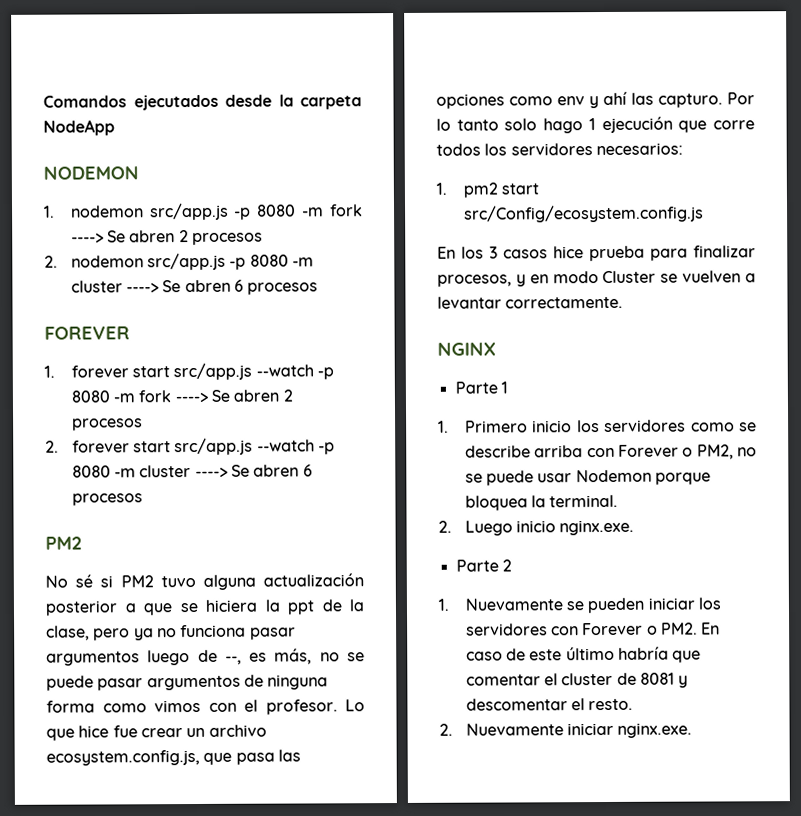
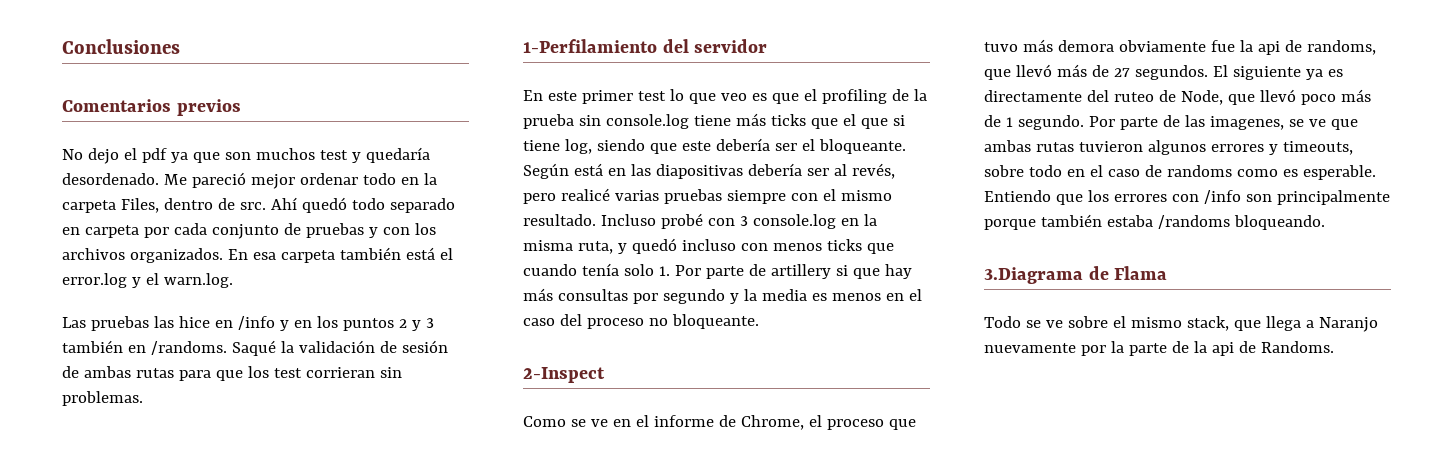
[43,94,362,111] [43,119,115,136] [43,166,139,180] [44,202,363,221] [70,230,264,246] [44,252,315,271] [70,279,319,295] [44,326,130,340] [44,362,335,381] [70,389,293,403] [71,418,143,431] [45,437,336,456] [71,464,313,478] [71,493,143,506] [45,536,82,550] [45,573,364,590] [45,599,364,616] [46,624,296,641] [46,648,365,666] [46,674,329,691] [46,699,365,715] [46,724,267,741] [46,749,301,766] [436,91,755,109] [436,116,755,134] [436,142,683,156] [436,182,540,198] [463,204,704,223] [437,245,756,262] [437,270,756,287] [437,296,624,309] [437,342,496,356] [454,381,508,394] [438,419,757,433] [464,444,757,460] [464,469,712,486] [464,494,619,511] [438,519,635,536] [455,559,512,572] [438,597,722,614] [465,622,721,636] [465,646,702,663] [465,672,689,688] [465,698,634,711] [439,722,693,738] Comandos ejecutados desde la carpeta NodeApp // NODEMON // 1. nodemon src/app.js -p 8080 -m fork ----> Se abren 2 procesos // 2. nodemon src/app.js -p 8080 -m cluster ----> Se abren 6 procesos // FOREVER // 1. forever start src/app.js --watch -p 8080 -m fork ----> Se abren 2 procesos // 2. forever start src/app.js --watch -p 8080 -m cluster ----> Se abren 6 procesos // PM2 // No sé si PM2 tuvo alguna actualización posterior a que se hiciera la ppt de la clase, pero ya no funciona pasar argumentos luego de --, es más, no se puede pasar argumentos de ninguna forma como vimos con el profesor. Lo que hice fue crear un archivo ecosystem.config.js, que pasa las opciones como env y ahí las capturo. Por lo tanto solo hago 1 ejecución que corre todos los servidores necesarios: // 1. pm2 start src/Config/ecosystem.config.js // En los 3 casos hice prueba para finalizar procesos, y en modo Cluster se vuelven a levantar correctamente. // NGINX // Parte 1 // 1. Primero inicio los servidores como se describe arriba con Forever o PM2, no se puede usar Nodemon porque bloquea la terminal. // 2. Luego inicio nginx.exe. // Parte 2 // 1. Nuevamente se pueden iniciar los servidores con Forever o PM2. En caso de este último habría que comentar el cluster de 8081 y descomentar el resto. // 2. Nuevamente iniciar nginx.exe. -> [62,39,180,54] [62,99,241,116] [62,147,430,164] [62,172,437,189] [62,197,455,213] [62,223,436,239] [62,247,453,263] [62,273,233,288] [62,316,434,331] [62,340,448,356] [62,366,402,381] [62,391,143,406] [523,39,768,53] [523,89,927,104] [523,113,905,129] [523,138,906,154] [523,163,895,179] [523,188,892,204] [523,213,877,229] [523,238,894,254] [523,263,912,279] [523,288,922,304] [523,314,759,329] [523,367,605,383] [523,415,916,430] [984,39,1376,55] [984,64,1343,80] [984,89,1371,105] [984,115,1358,130] [984,140,1353,155] [984,165,1376,180] [984,190,1390,205] [984,214,1325,230] [984,266,1168,284] [984,316,1378,332] [984,341,1334,356] Conclusiones // Comentarios previos // No dejo el pdf ya que son muchos test y quedaría desordenado. Me pareció mejor ordenar todo en la carpeta Files, dentro de src. Ahí quedó todo separado en carpeta por cada conjunto de pruebas y con los archivos organizados. En esa carpeta también está el error.log y el warn.log. // Las pruebas las hice en /info y en los puntos 2 y 3 también en /randoms. Saqué la validación de sesión de ambas rutas para que los test corrieran sin problemas. // 1-Perfilamiento del servidor // En este primer test lo que veo es que el profiling de la prueba sin console.log tiene más ticks que el que si tiene log, siendo que este debería ser el bloqueante. Según está en las diapositivas debería ser al revés, pero realicé varias pruebas siempre con el mismo resultado. Incluso probé con 3 console.log en la misma ruta, y quedó incluso con menos ticks que cuando tenía solo 1. Por parte de artillery si que hay más consultas por segundo y la media es menos en el caso del proceso no bloqueante. // 2-Inspect // Como se ve en el informe de Chrome, el proceso que tuvo más demora obviamente fue la api de randoms, que llevó más de 27 segundos. El siguiente ya es directamente del ruteo de Node, que llevó poco más de 1 segundo. Por parte de las imagenes, se ve que ambas rutas tuvieron algunos errores y timeouts, sobre todo en el caso de randoms como es esperable. Entiendo que los errores con /info son principalmente porque también estaba /randoms bloqueando. // 3.Diagrama de Flama // Todo se ve sobre el mismo stack, que llega a Naranjo nuevamente por la parte de la api de Randoms.

